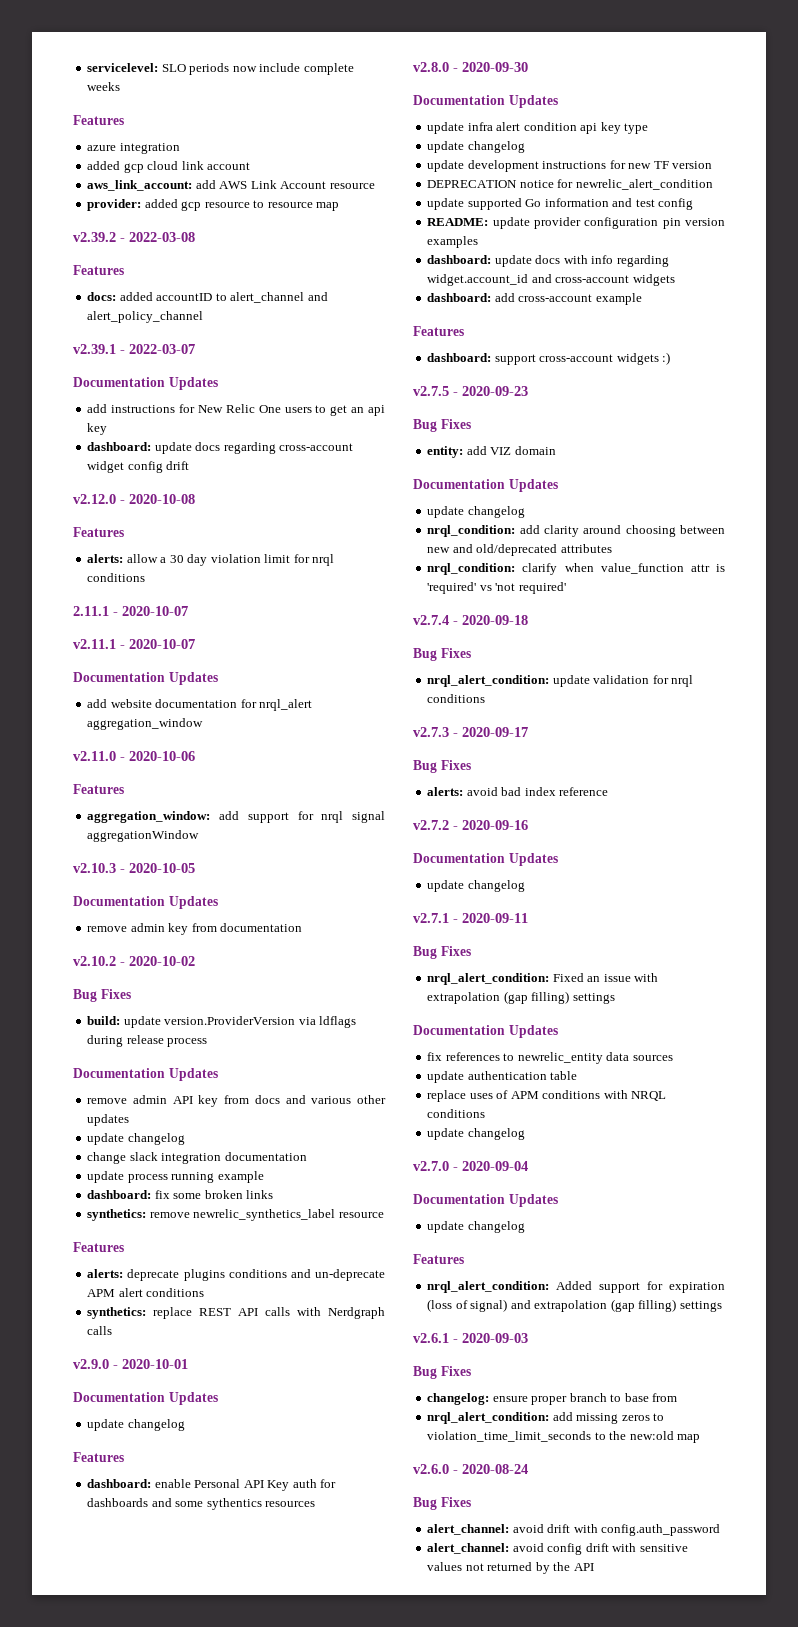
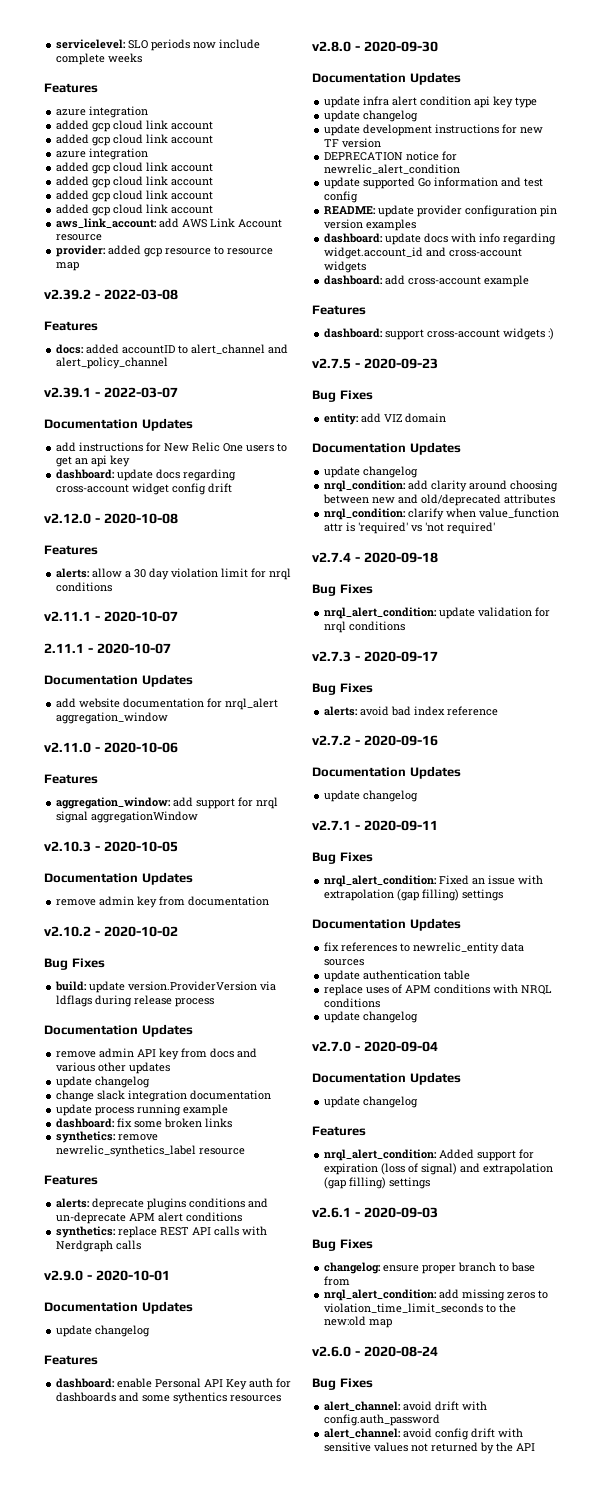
(251, 166) none -> [56,134,214,146] [56,148,149,160] [56,162,214,174] [56,176,214,188] [56,190,214,202] [56,204,214,216] // added gcp cloud link account // azure integration // added gcp cloud link account // added gcp cloud link account // added gcp cloud link account // added gcp cloud link account
[73,606,188,616] [73,639,116,649] 2.11.1 - 2020-10-07 // v2.11.1 -> [44,611,178,622] [44,643,84,653] v2.11.1 - 2020-10-07 // 2.11.1

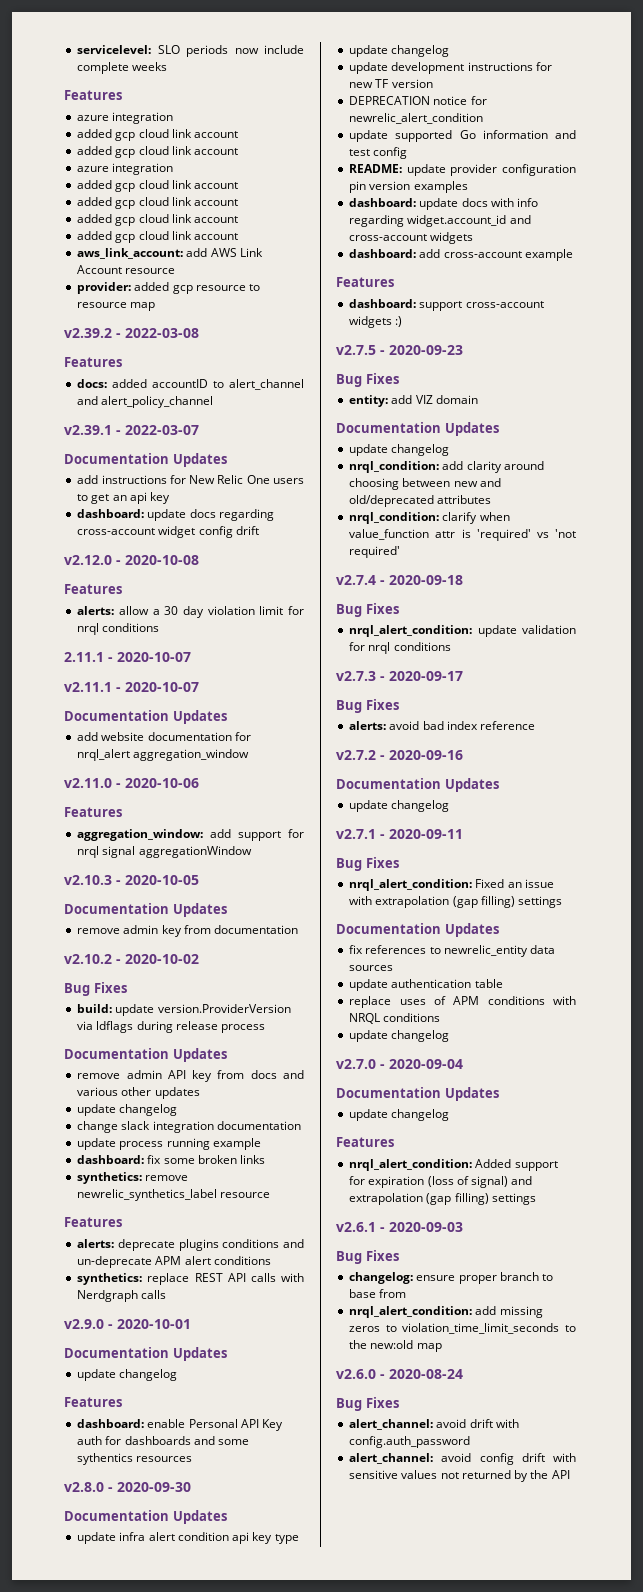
[44,611,178,622] [44,643,84,653] v2.11.1 - 2020-10-07 // 2.11.1 -> [64,652,191,662] [64,682,112,692] 2.11.1 - 2020-10-07 // v2.11.1

